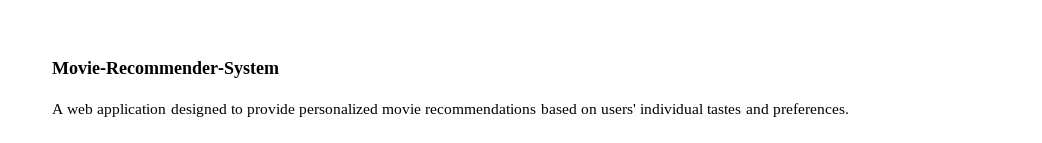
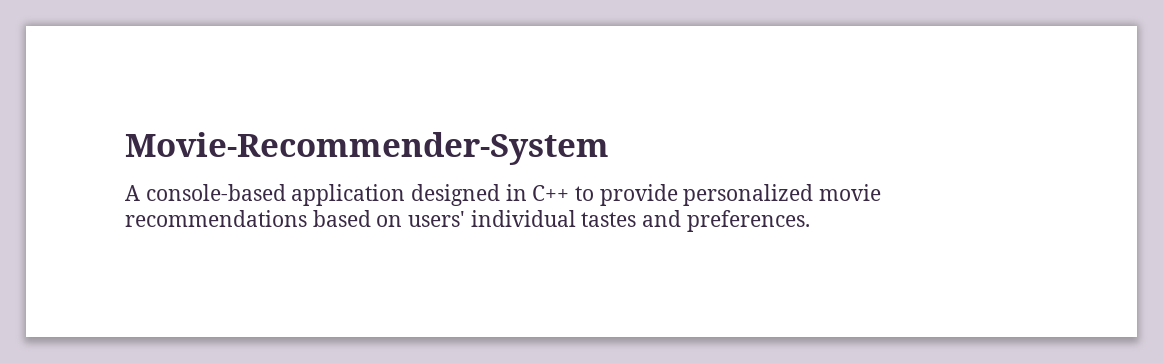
[67,104,94,114] web -> [145,184,286,201] console-based
(227, 110) none -> [505,184,570,201] in C++

